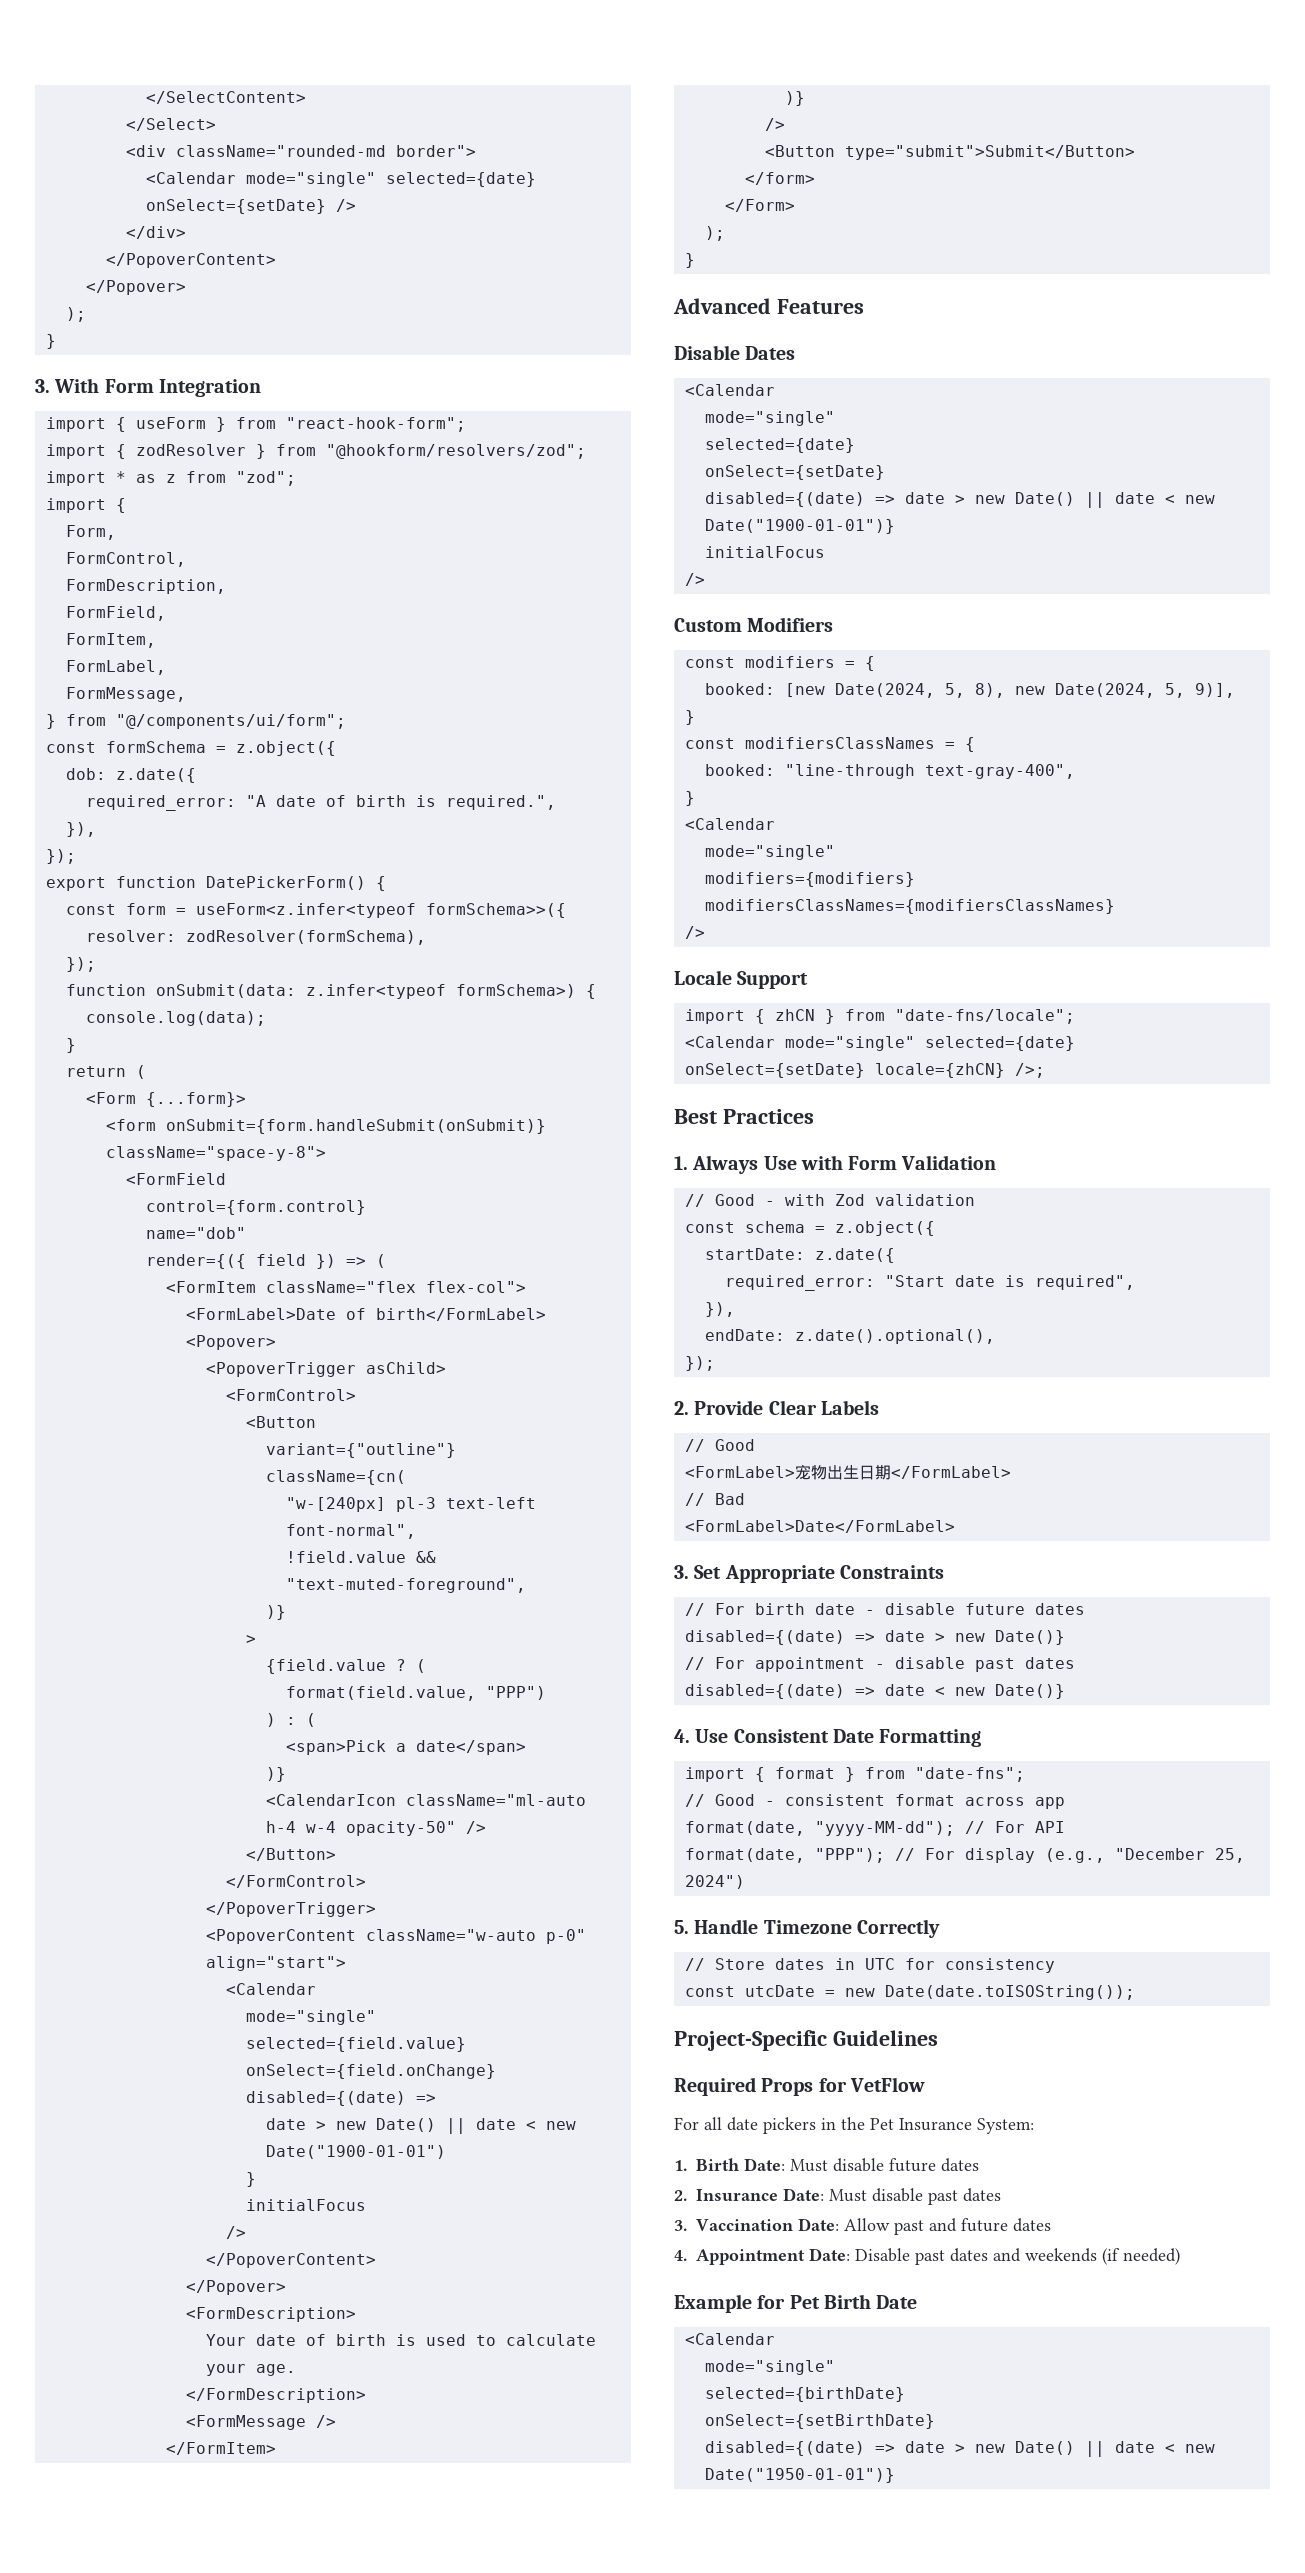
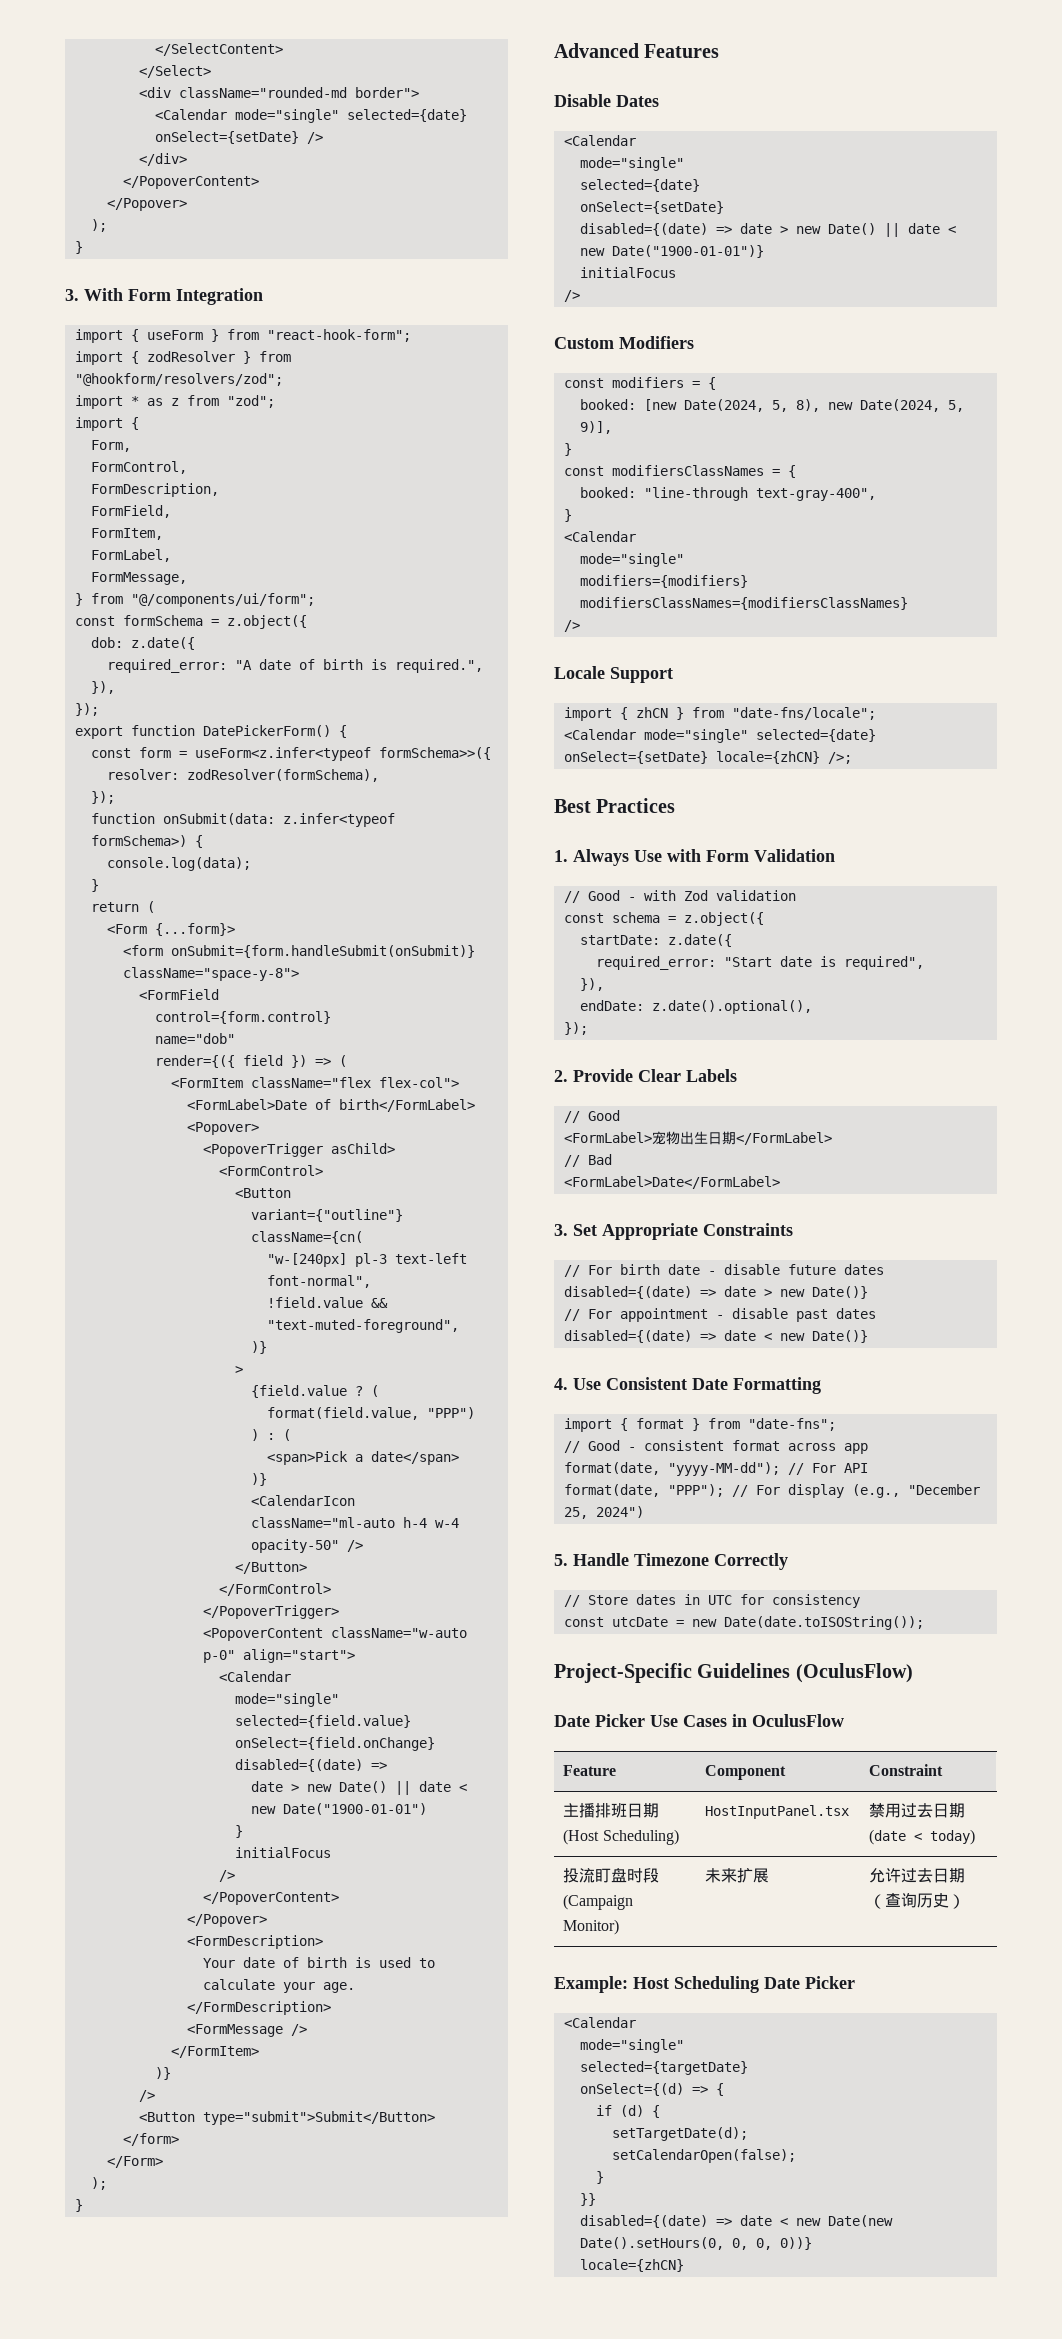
[674,2077,925,2096] [674,2117,1034,2134] [674,2158,979,2172] [674,2188,1001,2205] [674,2218,1051,2235] [674,2248,1180,2265] [674,2294,918,2313] [684,2333,775,2345] [704,2360,835,2375] [704,2387,905,2402] [704,2414,935,2429] [704,2441,1215,2457] [704,2468,895,2483] // Required Props for VetFlow // For all date pickers in the Pet Insurance System: // 1. Birth Date: Must disable future dates // 2. Insurance Date: Must disable past dates // 3. Vaccination Date: Allow past and future dates // 4. Appointment Date: Disable past dates and weekends (if needed) // Example for Pet Birth Date // <Calendar // mode="single" // selected={birthDate} // onSelect={setBirthDate} // disabled={(date) => date > new Date() || date < new Date("1950-01-01")} -> [795,1663,913,1683] [554,1714,844,1727] [563,1765,617,1776] [705,1765,787,1780] [869,1764,944,1776] [563,1803,660,1818] [563,1829,679,1845] [705,1805,850,1819] [869,1803,966,1818] [869,1829,976,1845] [563,1868,660,1883] [563,1894,634,1910] [563,1919,620,1935] [705,1868,770,1883] [869,1868,966,1883] [869,1892,966,1909] [554,1976,855,1993] [563,2017,636,2028] [579,2039,684,2053] [579,2061,748,2075] [579,2083,724,2096] [595,2105,660,2118] [611,2127,748,2141] [611,2149,796,2163] [595,2171,604,2184] [579,2193,596,2206] [579,2215,893,2228] [579,2237,812,2250] [579,2259,684,2272] (OculusFlow) // Date Picker Use Cases in OculusFlow // Feature | Component | Constraint // 主播排班日期(Host Scheduling) | HostInputPanel.tsx | 禁用过去日期(date < today) // 投流盯盘时段(Campaign Monitor) | 未来扩展 | 允许过去日期（查询历史） // Example: Host Scheduling Date Picker // <Calendar // mode="single" // selected={targetDate} // onSelect={(d) => { // if (d) { // setTargetDate(d); // setCalendarOpen(false); // } // }} // disabled={(date) => date < new Date(new Date().setHours(0, 0, 0, 0))} // locale={zhCN}

